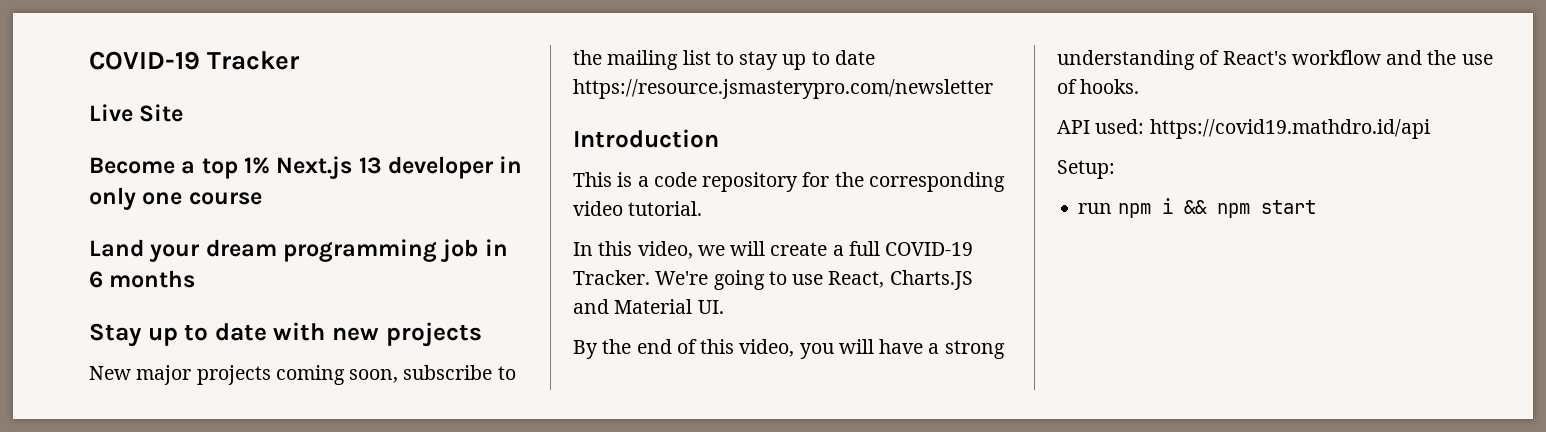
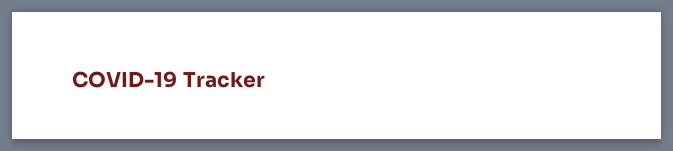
[89,104,184,122] [89,156,523,179] [89,187,262,210] [89,239,508,262] [89,270,196,288] [89,322,482,347] [89,365,516,385] [573,50,875,70] [573,79,993,99] [573,129,719,148] [573,172,1005,192] [573,201,703,216] [573,241,974,259] [573,270,973,290] [573,299,724,314] [573,339,1005,359] [1057,50,1493,70] [1057,79,1140,94] [1057,119,1430,139] [1057,160,1115,179] [1078,198,1316,218] // Live Site // Become a top 1% Next.js 13 developer in only one course // Land your dream programming job in 6 months // Stay up to date with new projects // New major projects coming soon, subscribe to the mailing list to stay up to date https://resource.jsmasterypro.com/newsletter // Introduction // This is a code repository for the corresponding video tutorial. // In this video, we will create a full COVID-19 Tracker. We're going to use React, Charts.JS and Material UI. // By the end of this video, you will have a strong understanding of React's workflow and the use of hooks. // API used: https://covid19.mathdro.id/api // Setup: // run npm i && npm start -> (265, 80) none

